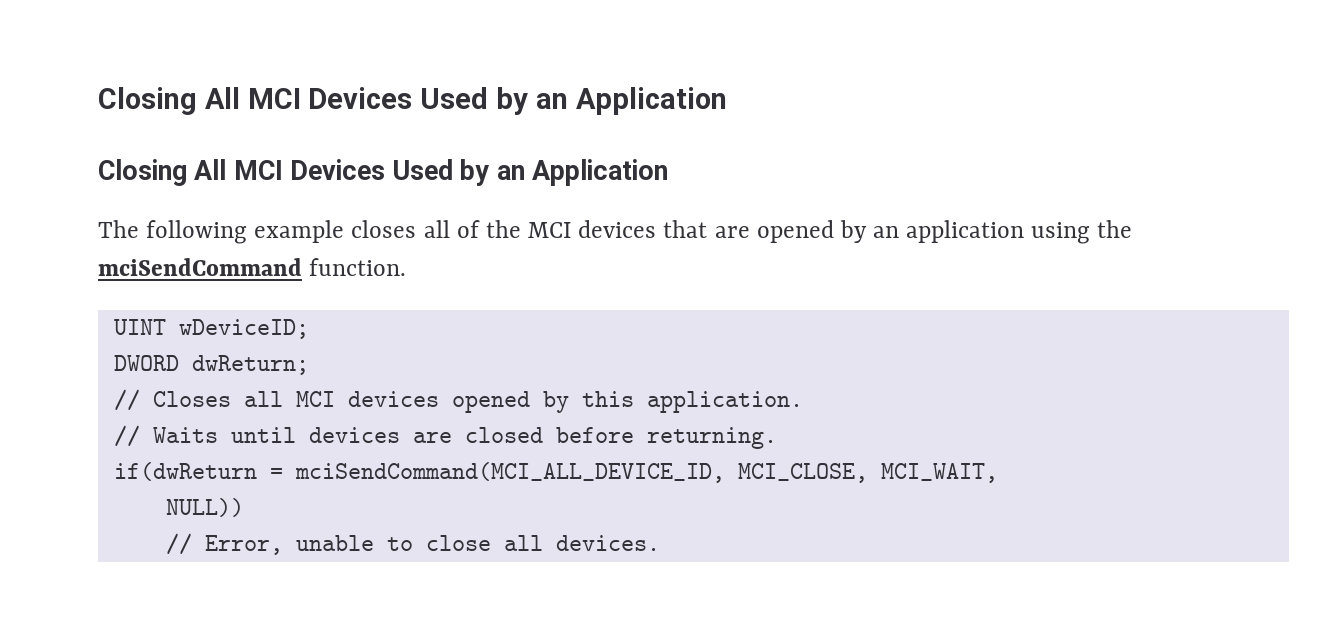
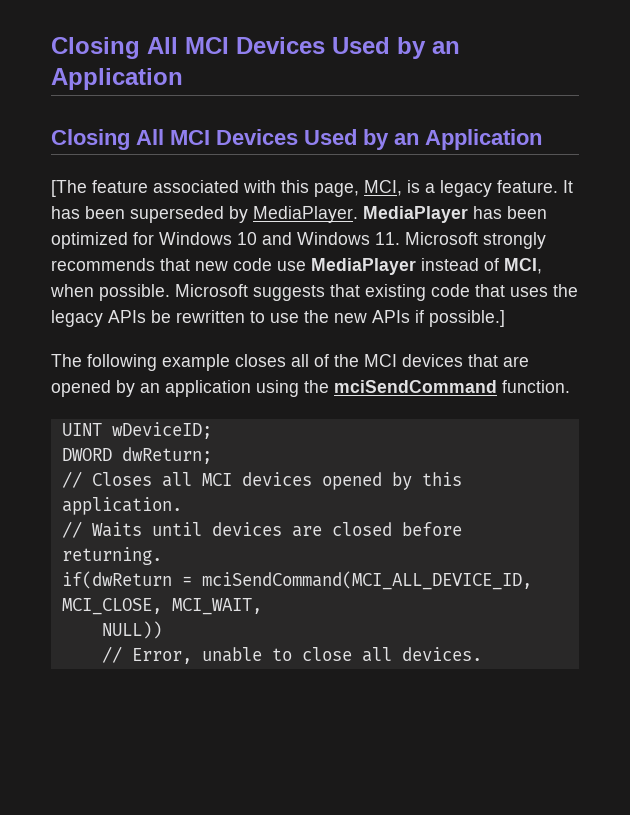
(669, 172) none -> [51,180,573,197] [51,206,547,223] [51,232,546,249] [51,258,542,275] [50,284,578,301] [51,310,505,327] // [The feature associated with this page, MCI, is a legacy feature. It has been superseded by MediaPlayer. MediaPlayer has been optimized for Windows 10 and Windows 11. Microsoft strongly recommends that new code use MediaPlayer instead of MCI, when possible. Microsoft suggests that existing code that uses the legacy APIs be rewritten to use the new APIs if possible.]

